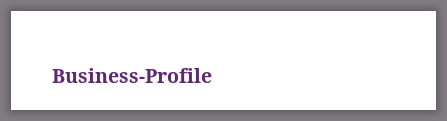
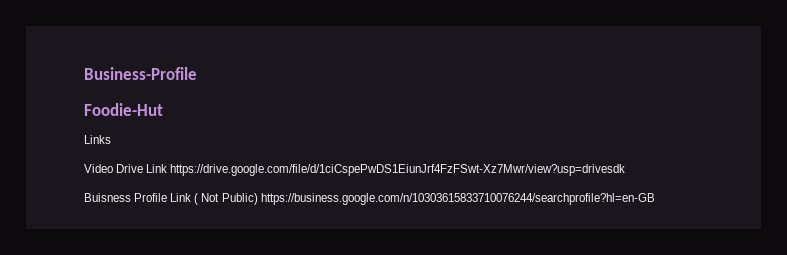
(212, 75) none -> [84,103,163,116] [84,135,111,144] [84,164,626,176] [84,193,655,205] // Foodie-Hut // Links // Video Drive Link https://drive.google.com/file/d/1ciCspePwDS1EiunJrf4FzFSwt-Xz7Mwr/view?usp=drivesdk // Buisness Profile Link ( Not Public) https://business.google.com/n/10303615833710076244/searchprofile?hl=en-GB

